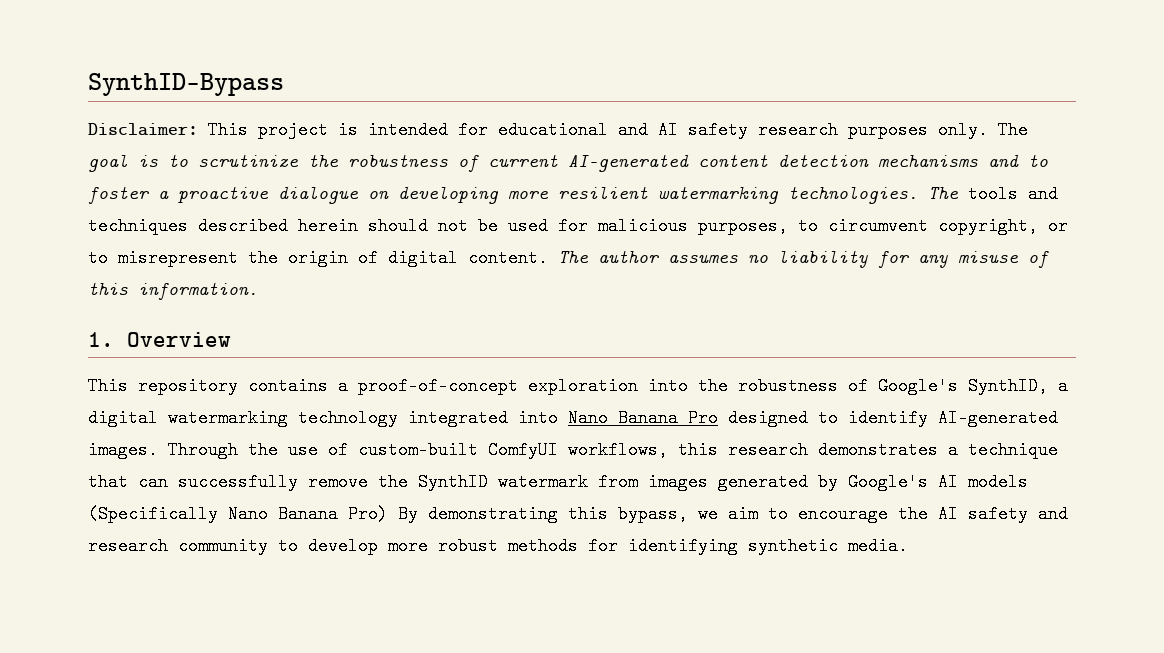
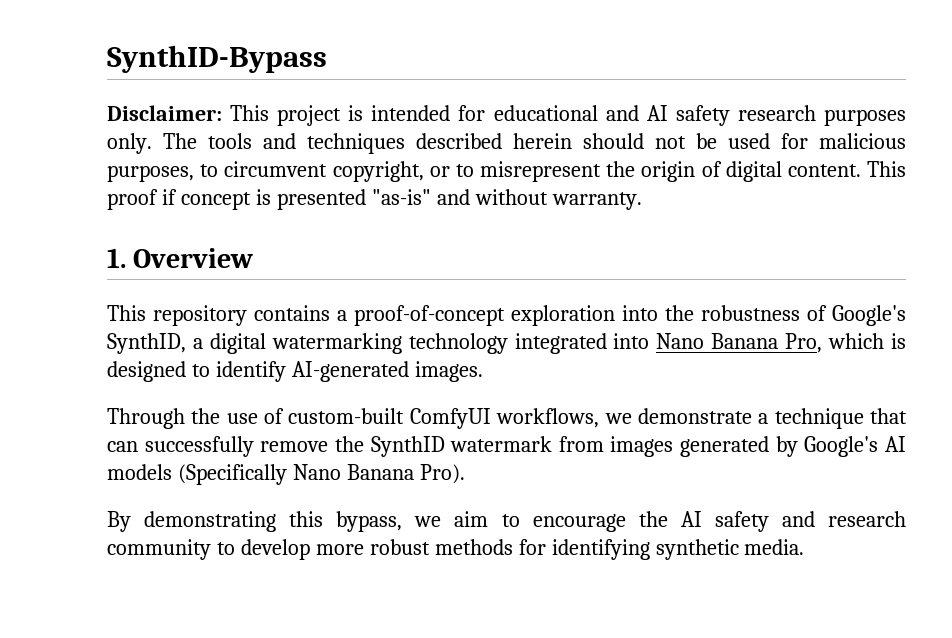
[88,154,1048,172] [88,186,959,204] goal is to scrutinize the robustness of current AI-generated content detection mechanisms and to foster a proactive dialogue on developing more resilient watermarking technologies. The -> (197, 141) none
[558,250,1049,268] [88,282,258,300] The author assumes no liability for any misuse of this information. -> [866,161,906,177] [107,189,642,210] This proof if concept is presented "as-is" and without warranty.
[688,409,718,427] Pro -> [785,333,906,353] Pro, which is
(158, 450) none -> (483, 371) //
[678,441,938,459] this research demonstrates -> [604,408,752,424] we demonstrate
[348,505,388,523] Pro) -> [419,464,465,484] Pro). //

